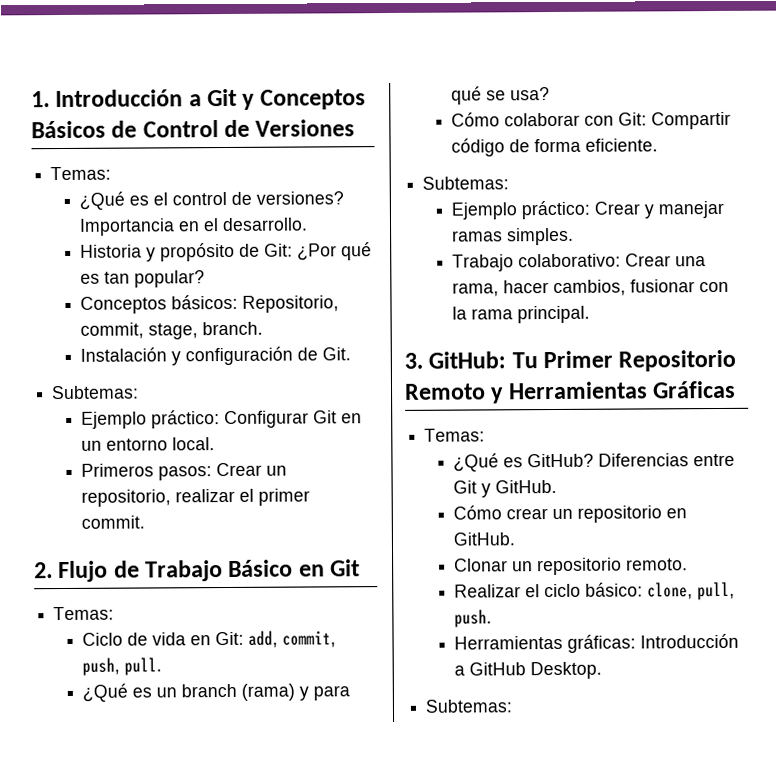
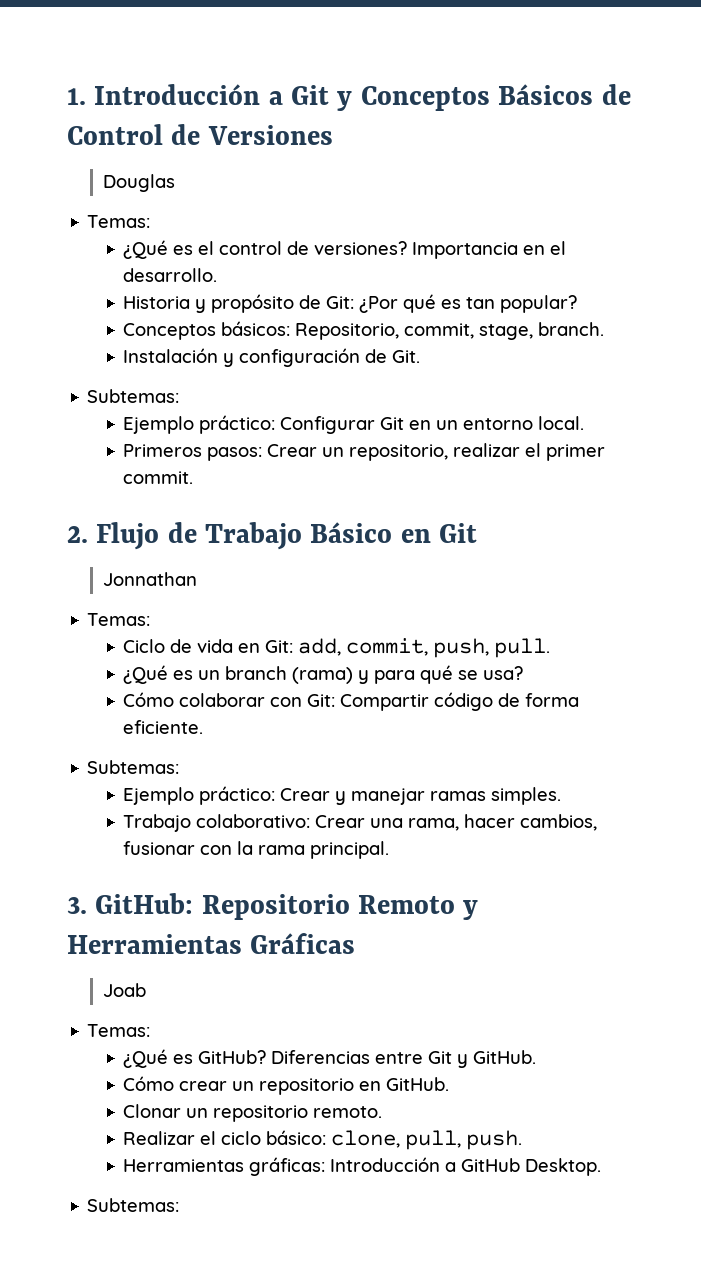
(356, 128) none -> [103,174,176,192] // Douglas
(361, 568) none -> [103,572,198,586] // Jonnathan
[511,350,614,369] Tu Primer -> (194, 903) none
(737, 389) none -> [103,983,147,997] // Joab

